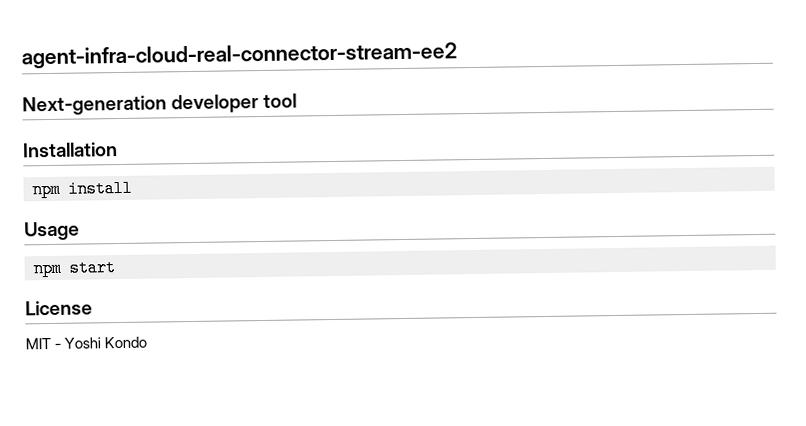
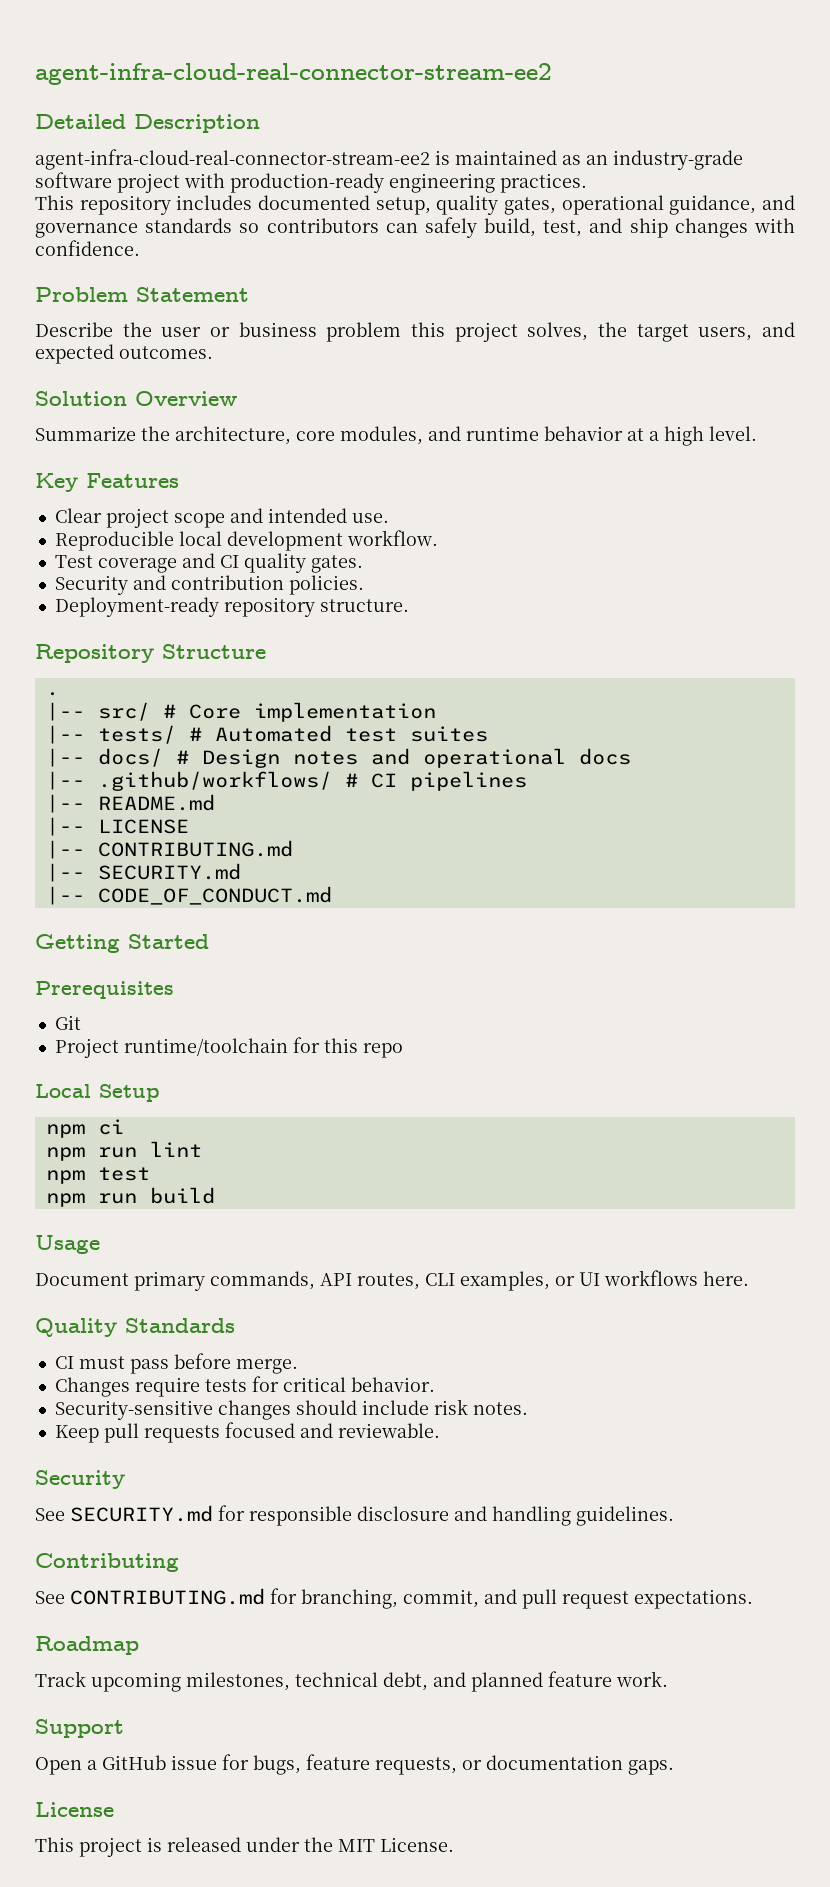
[22,93,298,116] [22,142,118,158] [32,179,133,199] [24,221,80,241] [33,259,116,278] [25,300,93,316] [25,336,148,350] Next-generation developer tool // Installation // npm install // Usage // npm start // License // MIT - Yoshi Kondo -> [35,114,260,133] [35,149,743,170] [35,172,587,193] [35,195,795,215] [35,217,795,238] [35,240,140,256] [35,287,249,302] [35,322,795,342] [35,344,213,364] [35,391,237,406] [35,426,757,446] [35,473,179,492] [54,508,389,528] [54,530,438,551] [54,553,363,573] [54,575,364,595] [54,597,409,617] [35,644,266,663] [45,692,59,696] [45,702,436,722] [45,725,488,744] [45,748,631,768] [45,771,527,791] [45,794,215,813] [45,817,189,836] [45,840,293,859] [45,863,241,882] [45,886,332,905] [35,934,209,953] [35,981,174,999] [54,1015,81,1030] [54,1037,403,1058] [35,1084,160,1102] [45,1119,124,1138] [45,1141,202,1161] [45,1167,150,1184] [45,1187,215,1207] [35,1235,100,1254] [35,1270,749,1291] [35,1318,235,1337] [54,1353,298,1374] [54,1376,435,1397] [54,1399,528,1420] [54,1422,440,1443] [35,1470,125,1489] [35,1505,674,1526] [35,1553,179,1572] [35,1588,753,1609] [35,1636,139,1655] [35,1671,668,1692] [35,1719,124,1738] [35,1754,674,1775] [35,1802,114,1817] [35,1837,454,1857] Detailed Description // agent-infra-cloud-real-connector-stream-ee2 is maintained as an industry-grade software project with production-ready engineering practices. // This repository includes documented setup, quality gates, operational guidance, and governance standards so contributors can safely build, test, and ship changes with confidence. // Problem Statement // Describe the user or business problem this project solves, the target users, and expected outcomes. // Solution Overview // Summarize the architecture, core modules, and runtime behavior at a high level. // Key Features // Clear project scope and intended use. // Reproducible local development workflow. // Test coverage and CI quality gates. // Security and contribution policies. // Deployment-ready repository structure. // Repository Structure // . // |-- src/ # Core implementation // |-- tests/ # Automated test suites // |-- docs/ # Design notes and operational docs // |-- .github/workflows/ # CI pipelines // |-- README.md // |-- LICENSE // |-- CONTRIBUTING.md // |-- SECURITY.md // |-- CODE_OF_CONDUCT.md // Getting Started // Prerequisites // Git // Project runtime/toolchain for this repo // Local Setup // npm ci // npm run lint // npm test // npm run build // Usage // Document primary commands, API routes, CLI examples, or UI workflows here. // Quality Standards // CI must pass before merge. // Changes require tests for critical behavior. // Security-sensitive changes should include risk notes. // Keep pull requests focused and reviewable. // Security // See SECURITY.md for responsible disclosure and handling guidelines. // Contributing // See CONTRIBUTING.md for branching, commit, and pull request expectations. // Roadmap // Track upcoming milestones, technical debt, and planned feature work. // Support // Open a GitHub issue for bugs, feature requests, or documentation gaps. // License // This project is released under the MIT License.

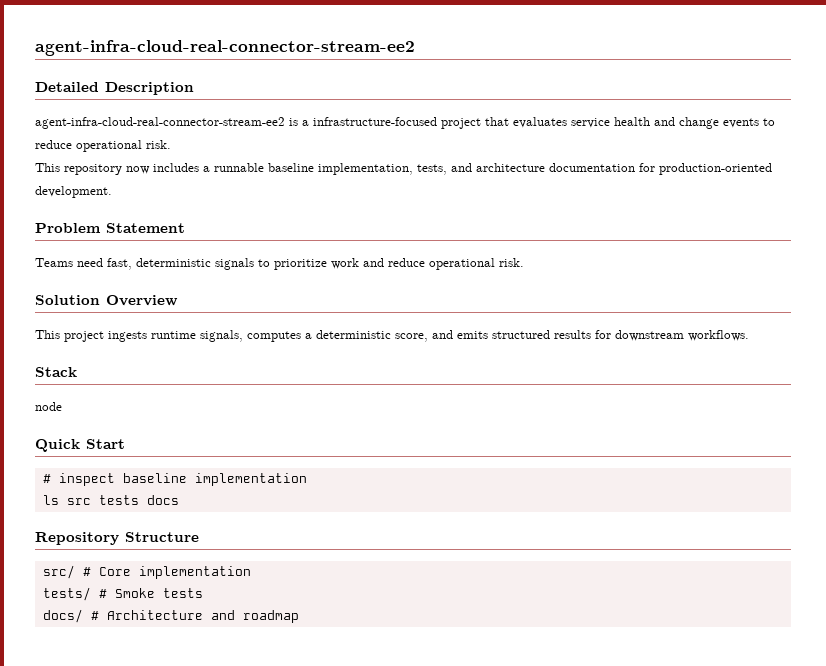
[455,150,743,170] [35,172,587,193] [35,195,795,215] [35,217,795,238] [35,240,140,256] [35,287,249,302] [35,322,795,342] [35,344,213,364] [35,391,237,406] [35,426,757,446] [35,473,179,492] [54,508,389,528] [54,530,438,551] [54,553,363,573] [54,575,364,595] [54,597,409,617] maintained as an industry-grade software project with production-ready engineering practices. // This repository includes documented setup, quality gates, operational guidance, and governance standards so contributors can safely build, test, and ship changes with confidence. // Problem Statement // Describe the user or business problem this project solves, the target users, and expected outcomes. // Solution Overview // Summarize the architecture, core modules, and runtime behavior at a high level. // Key Features // Clear project scope and intended use. // Reproducible local development workflow. // Test coverage and CI quality gates. // Security and contribution policies. // Deployment-ready repository structure. -> [302,117,775,129] [35,140,171,152] [35,163,772,175] [35,186,112,198] [35,223,185,233] [35,258,524,270] [35,295,178,306] [35,330,749,342] [35,367,77,377] [35,402,62,411] [35,439,125,452] [42,473,307,486] [42,495,179,505] a infrastructure-focused project that evaluates service health and change events to reduce operational risk. // This repository now includes a runnable baseline implementation, tests, and architecture documentation for production-oriented development. // Problem Statement // Teams need fast, deterministic signals to prioritize work and reduce operational risk. // Solution Overview // This project ingests runtime signals, computes a deterministic score, and emits structured results for downstream workflows. // Stack // node // Quick Start // # inspect baseline implementation // ls src tests docs
[45,692,59,696] [45,702,85,721] . // |-- -> (199, 537) none
[45,725,85,744] |-- -> (251, 572) none
[214,725,488,742] [45,748,631,768] [45,771,527,791] [45,794,215,813] [45,817,189,836] [45,840,293,859] [45,863,241,882] [45,886,332,905] [35,934,209,953] [35,981,174,999] [54,1015,81,1030] [54,1037,403,1058] [35,1084,160,1102] [45,1119,124,1138] [45,1141,202,1161] [45,1167,150,1184] [45,1187,215,1207] [35,1235,100,1254] [35,1270,749,1291] [35,1318,235,1337] [54,1353,298,1374] [54,1376,435,1397] [54,1399,528,1420] [54,1422,440,1443] [35,1470,125,1489] [35,1505,674,1526] [35,1553,179,1572] [35,1588,753,1609] [35,1636,139,1655] [35,1671,668,1692] [35,1719,124,1738] [35,1754,674,1775] [35,1802,114,1817] [35,1837,454,1857] Automated test suites // |-- docs/ # Design notes and operational docs // |-- .github/workflows/ # CI pipelines // |-- README.md // |-- LICENSE // |-- CONTRIBUTING.md // |-- SECURITY.md // |-- CODE_OF_CONDUCT.md // Getting Started // Prerequisites // Git // Project runtime/toolchain for this repo // Local Setup // npm ci // npm run lint // npm test // npm run build // Usage // Document primary commands, API routes, CLI examples, or UI workflows here. // Quality Standards // CI must pass before merge. // Changes require tests for critical behavior. // Security-sensitive changes should include risk notes. // Keep pull requests focused and reviewable. // Security // See SECURITY.md for responsible disclosure and handling guidelines. // Contributing // See CONTRIBUTING.md for branching, commit, and pull request expectations. // Roadmap // Track upcoming milestones, technical debt, and planned feature work. // Support // Open a GitHub issue for bugs, feature requests, or documentation gaps. // License // This project is released under the MIT License. -> [114,588,203,598] [42,609,299,623] Smoke tests // docs/ # Architecture and roadmap

